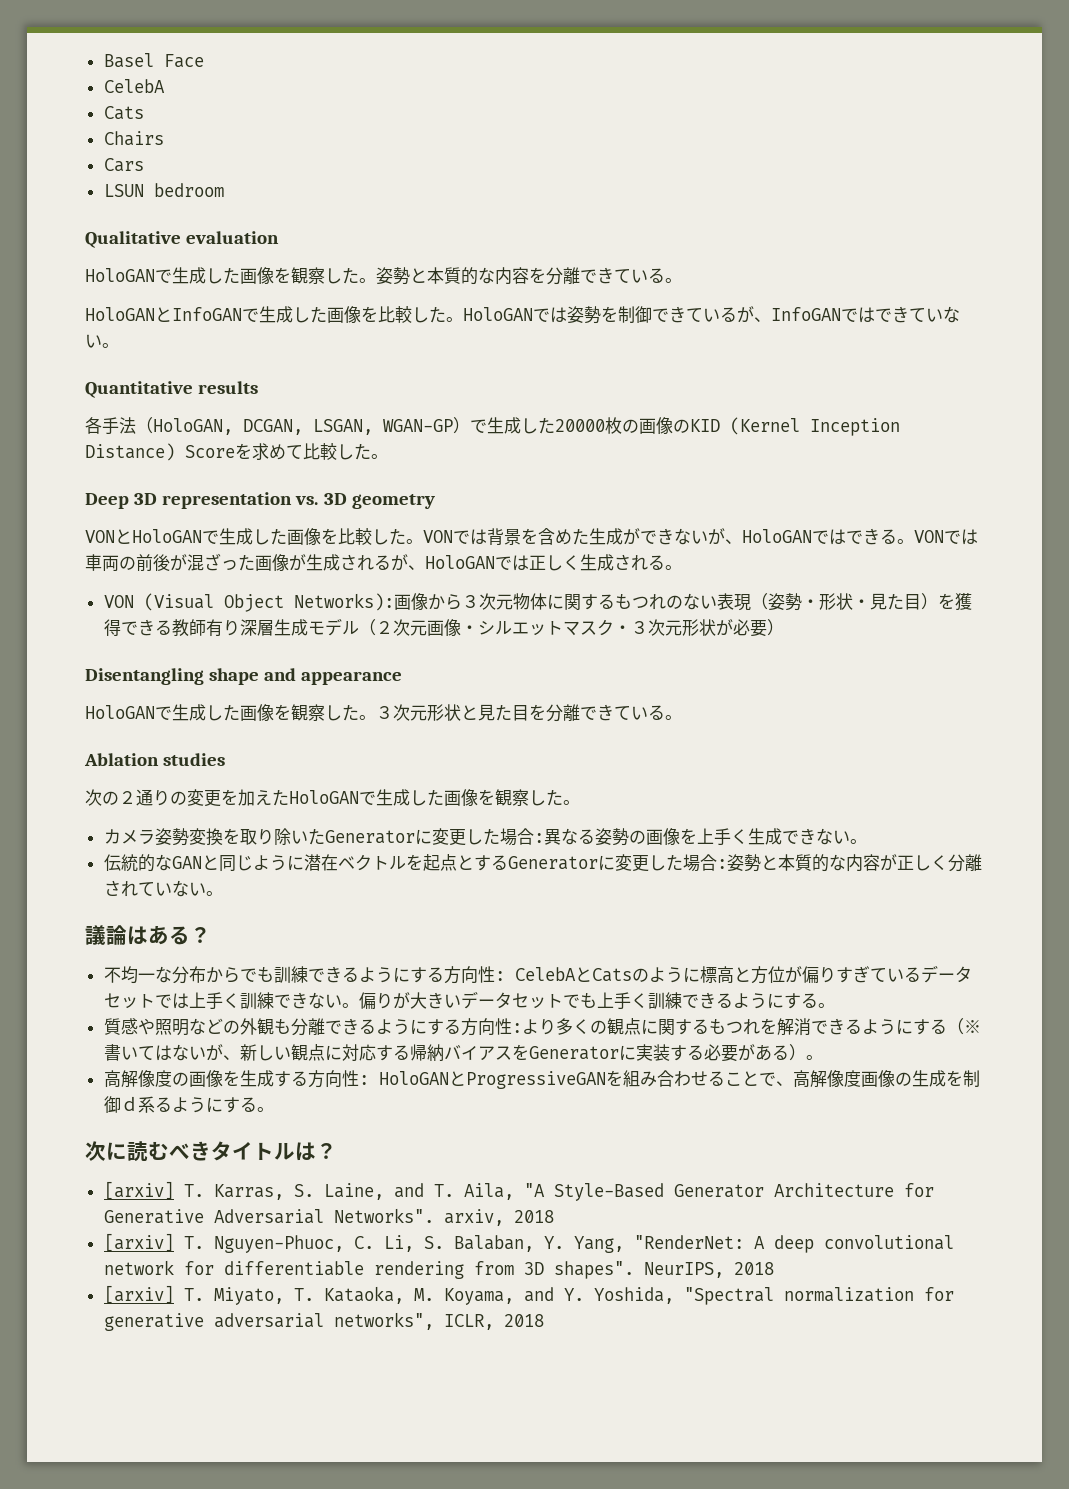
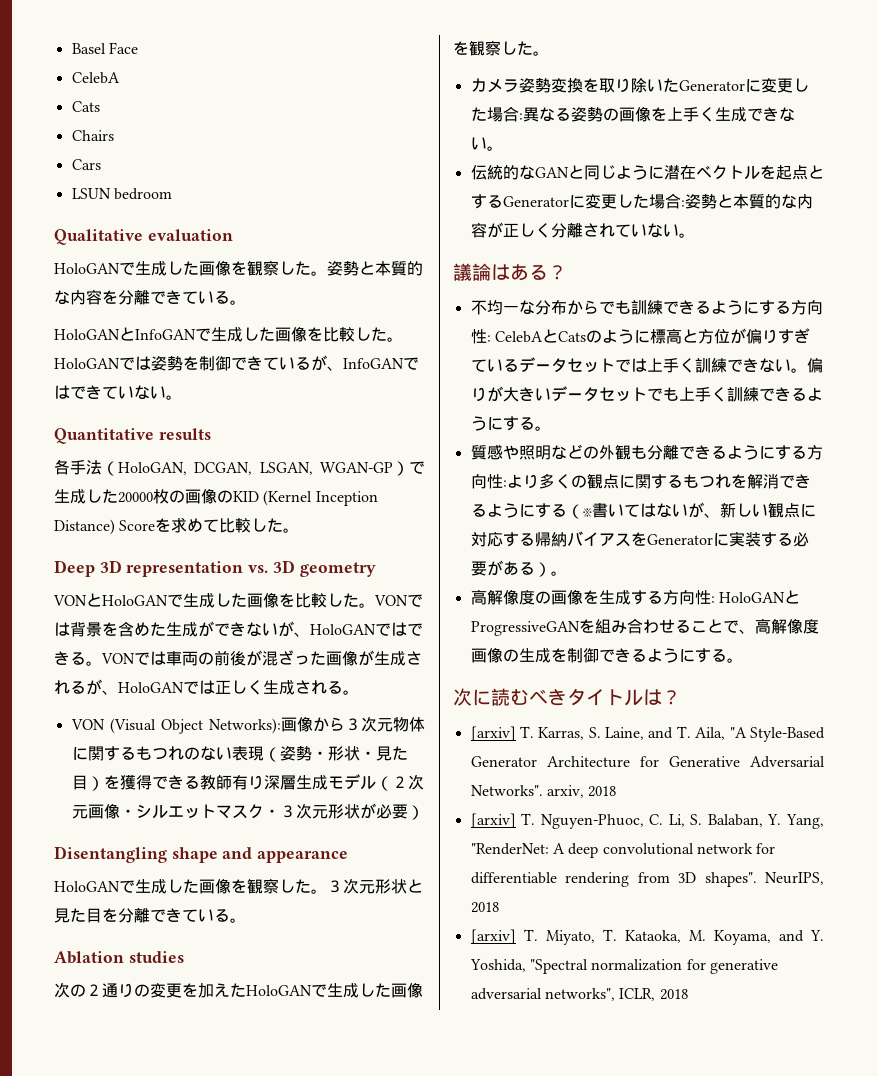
[120,1096,155,1113] ｄ系 -> [598,648,631,662] でき

